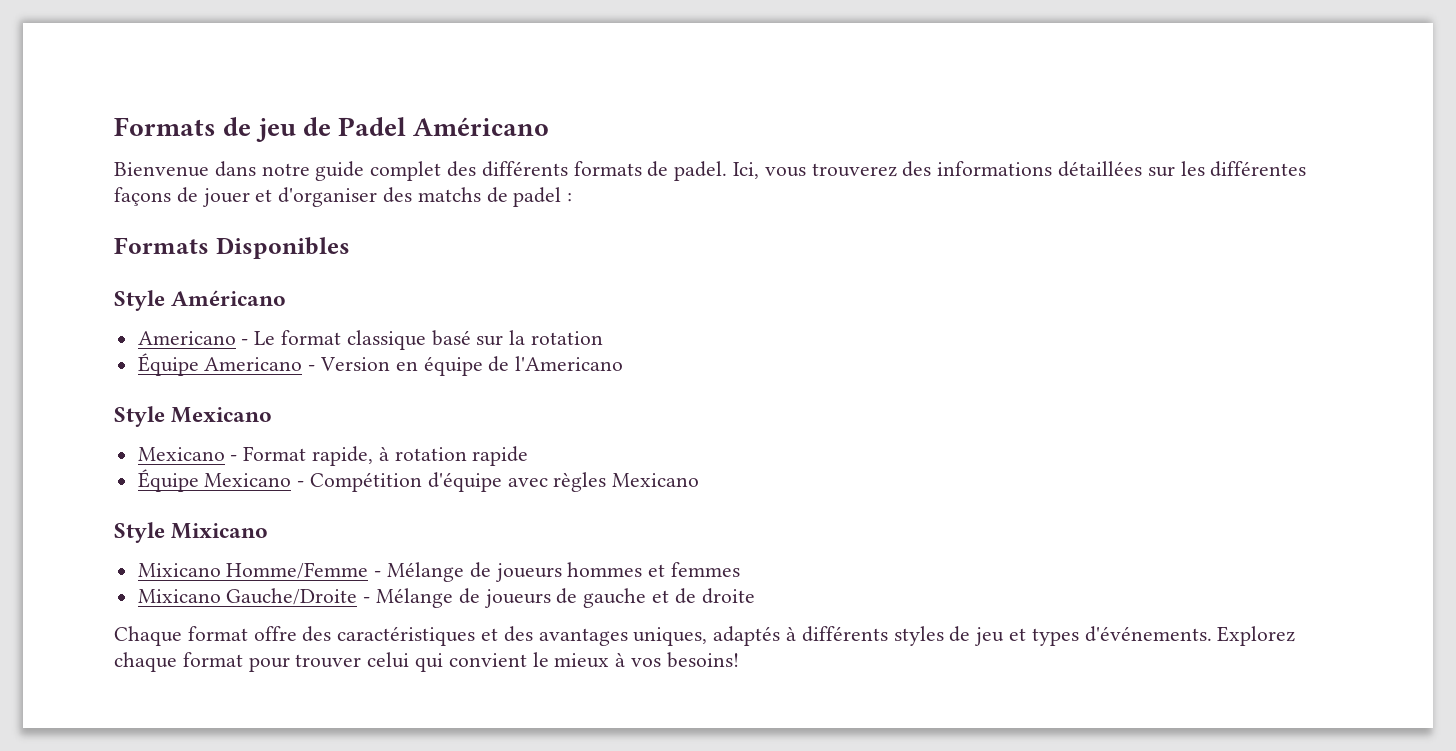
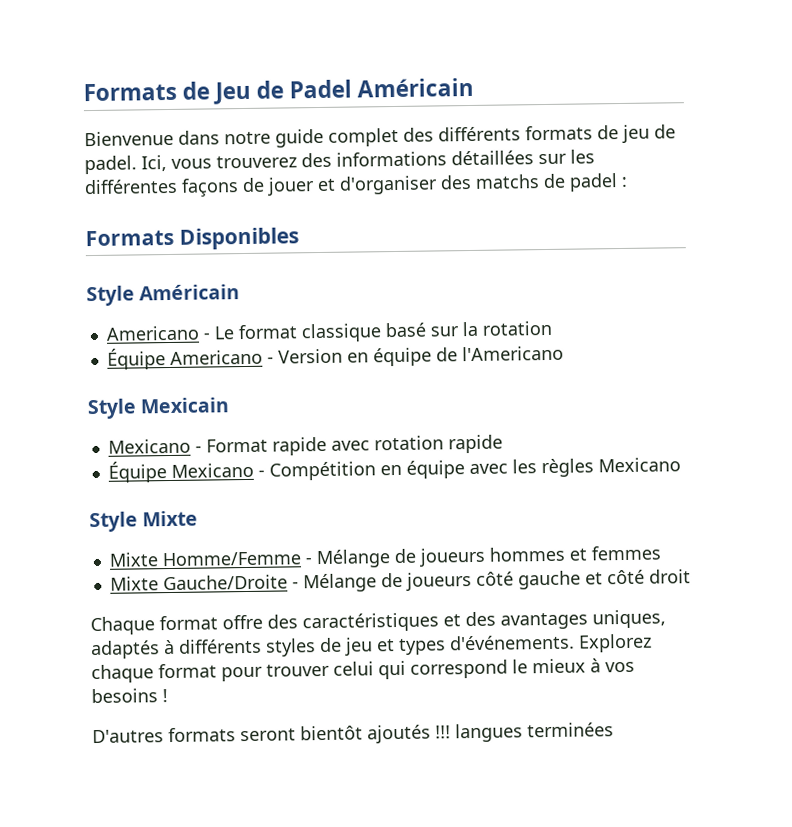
[255,118,296,142] jeu -> [213,81,252,105] Jeu
[413,117,550,136] Américano -> [357,77,475,98] Américain
(669, 169) none -> [622,124,676,143] jeu de
[171,290,287,306] Américano -> [139,284,241,301] Américain
[171,407,273,423] Mexicano -> [140,397,230,414] Mexicain
[312,446,389,466] rapide, à -> [271,436,370,456] rapide avec
[427,472,548,492] d'équipe avec -> [379,459,537,479] en équipe avec les
[171,523,269,539] [137,563,221,577] Mixicano // Mixicano -> [142,510,199,527] [108,552,159,567] Mixte // Mixte
[137,589,221,603] Mixicano -> [109,576,159,591] Mixte
[556,588,578,604] de -> [475,571,514,586] côté
[674,588,755,604] de droite -> [606,569,691,585] côté droit
[448,653,527,667] convient -> [410,659,508,679] correspond
[666,652,739,668] besoins! -> [91,688,168,704] [92,722,614,744] besoins ! // D'autres formats seront bientôt ajoutés !!! langues terminées

